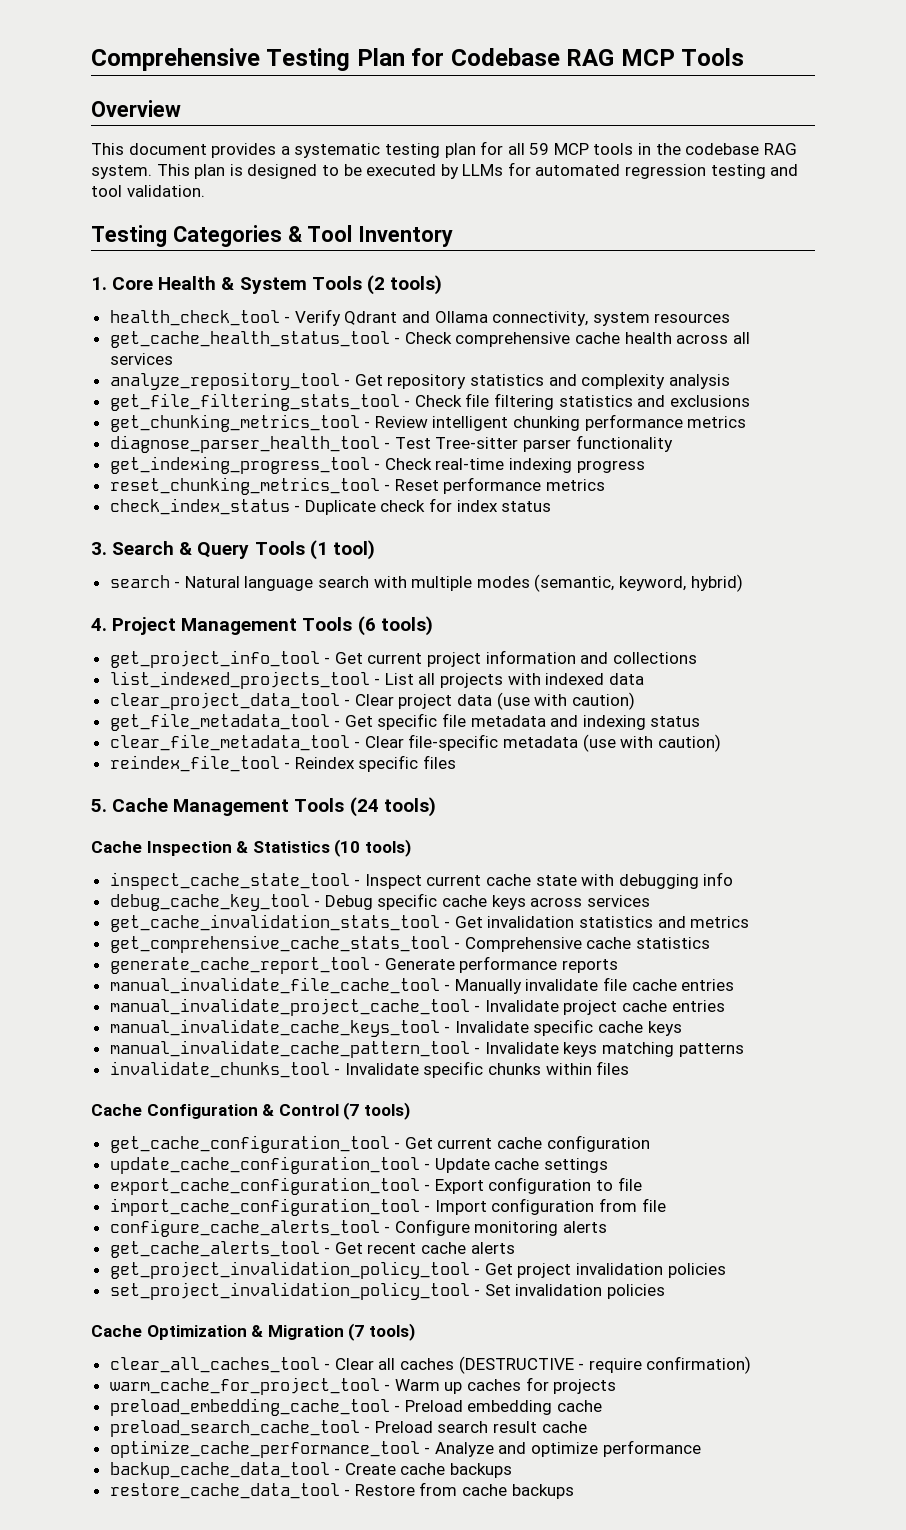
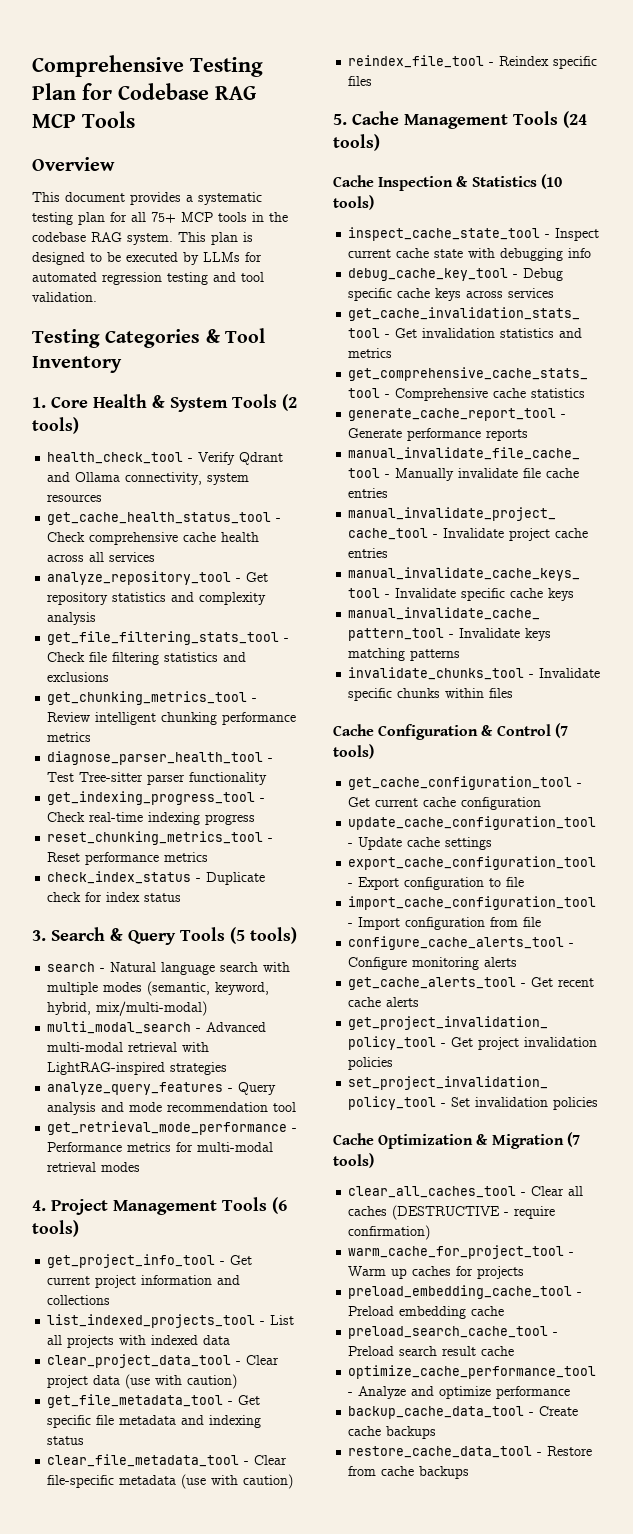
[529,143,550,155] 59 -> [151,212,176,223] 75+
[309,540,375,560] (1 tool) -> [230,927,297,944] (5 tools)
[690,574,743,592] hybrid) -> [47,1001,208,1016] [47,1021,267,1034] [47,1042,210,1052] [47,1062,228,1075] [47,1082,277,1095] [47,1102,297,1115] [47,1121,298,1135] [47,1142,274,1152] [47,1162,141,1172] hybrid, mix/multi-modal) // multi_modal_search - Advanced multi-modal retrieval with LightRAG-inspired strategies // analyze_query_features - Query analysis and mode recommendation tool // get_retrieval_mode_performance - Performance metrics for multi-modal retrieval modes

